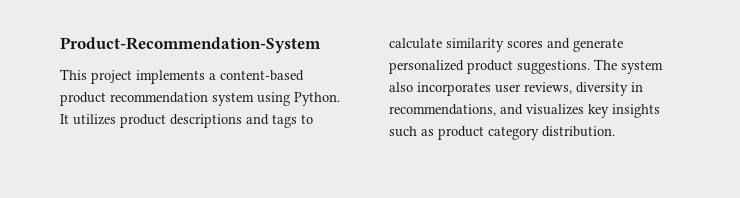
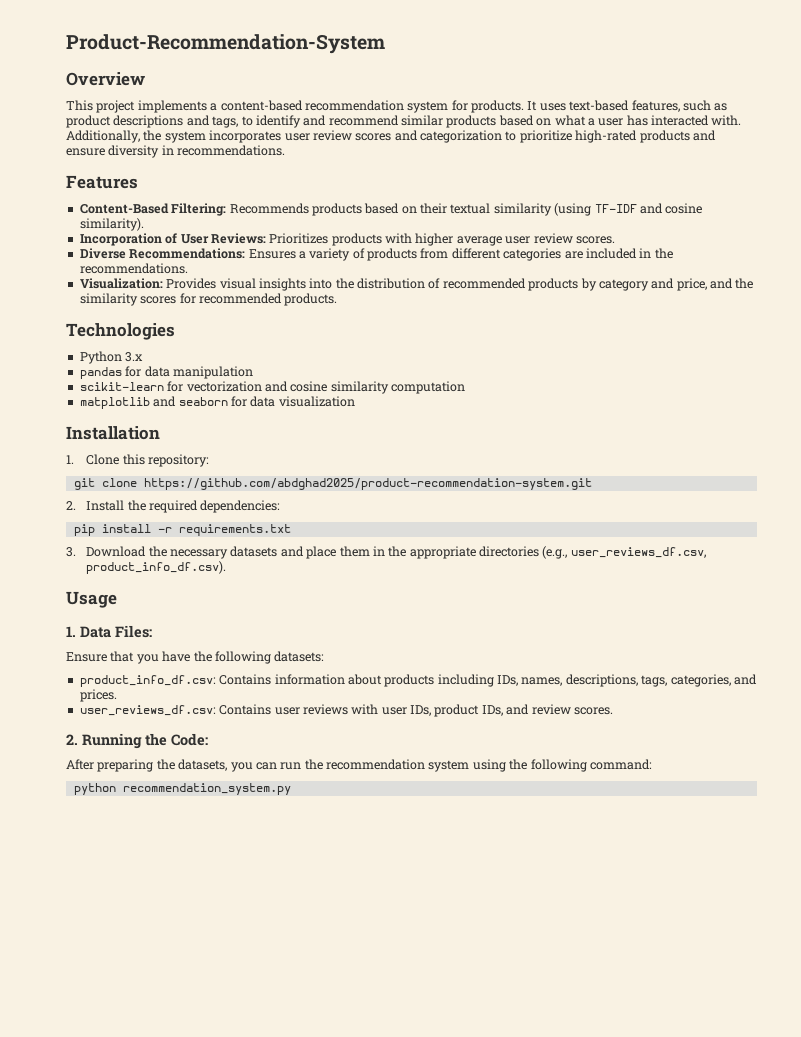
(321, 45) none -> [66,72,145,86] // Overview
[60,92,340,106] [60,114,313,128] [389,38,623,52] [389,59,663,74] [389,82,643,96] [389,104,660,118] [389,126,615,140] product recommendation system using Python. It utilizes product descriptions and tags to calculate similarity scores and generate personalized product suggestions. The system also incorporates user reviews, diversity in recommendations, and visualizes key insights such as product category distribution. -> [304,100,728,113] [66,115,742,128] [66,130,716,143] [66,145,286,158] [66,175,138,189] [79,203,703,216] [79,218,144,231] [79,233,615,246] [79,248,673,261] [79,263,188,274] [79,278,754,291] [79,293,338,306] [66,323,175,340] [79,351,144,364] [79,366,253,379] [79,381,465,394] [79,396,355,409] [66,426,160,440] [66,454,209,467] [73,478,592,490] [66,500,281,513] [73,524,291,536] [66,546,706,559] [86,561,227,574] [66,591,117,608] [66,625,152,638] [66,651,325,664] [79,674,757,687] [79,689,117,702] [79,704,613,717] [66,733,208,749] [66,759,652,772] [73,783,291,795] recommendation system for products. It uses text-based features, such as product descriptions and tags, to identify and recommend similar products based on what a user has interacted with. Additionally, the system incorporates user review scores and categorization to prioritize high-rated products and ensure diversity in recommendations. // Features // Content-Based Filtering: Recommends products based on their textual similarity (using TF-IDF and cosine similarity). // Incorporation of User Reviews: Prioritizes products with higher average user review scores. // Diverse Recommendations: Ensures a variety of products from different categories are included in the recommendations. // Visualization: Provides visual insights into the distribution of recommended products by category and price, and the similarity scores for recommended products. // Technologies // Python 3.x // pandas for data manipulation // scikit-learn for vectorization and cosine similarity computation // matplotlib and seaborn for data visualization // Installation // 1. Clone this repository: // git clone https://github.com/abdghad2025/product-recommendation-system.git // 2. Install the required dependencies: // pip install -r requirements.txt // 3. Download the necessary datasets and place them in the appropriate directories (e.g., user_reviews_df.csv, product_info_df.csv). // Usage // 1. Data Files: // Ensure that you have the following datasets: // product_info_df.csv: Contains information about products including IDs, names, descriptions, tags, categories, and prices. // user_reviews_df.csv: Contains user reviews with user IDs, product IDs, and review scores. // 2. Running the Code: // After preparing the datasets, you can run the recommendation system using the following command: // python recommendation_system.py

